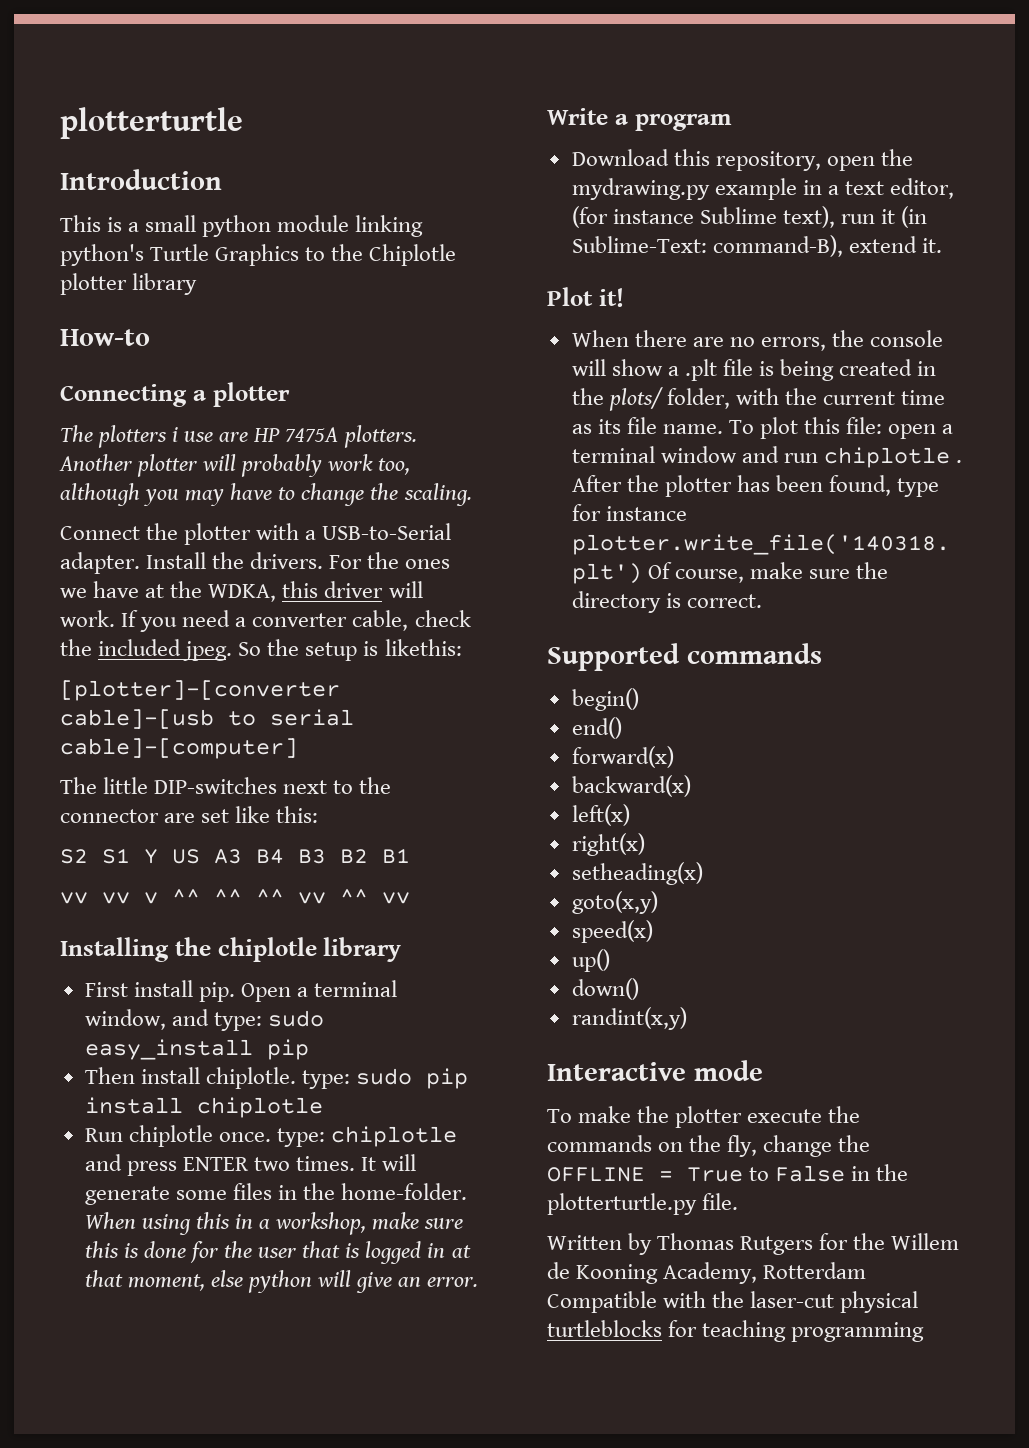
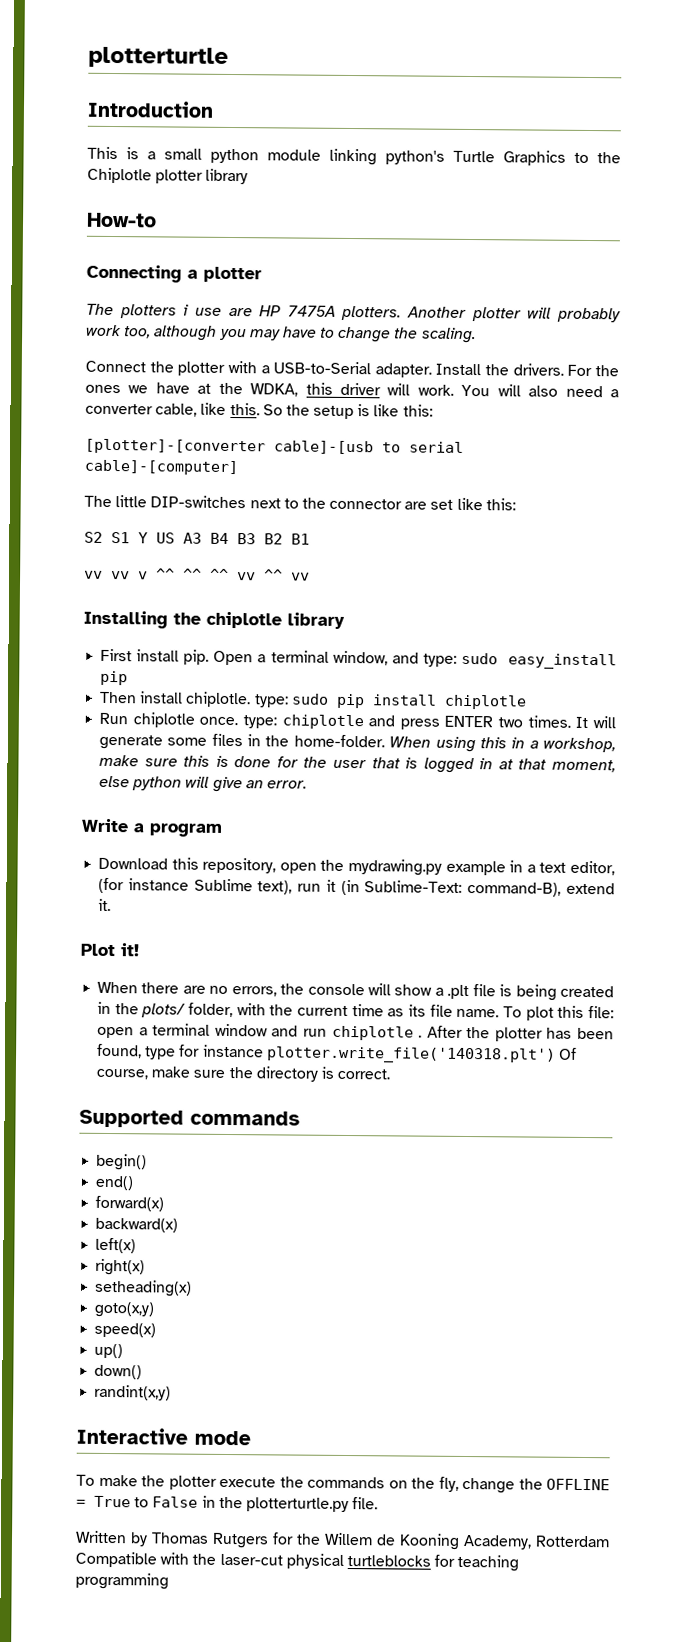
[121,610,178,632] If you -> [461,384,559,397] You will also
[414,610,471,627] [60,639,233,661] check the included jpeg. -> [200,402,260,416] like this.
[384,639,462,656] likethis: -> [373,404,433,417] like this:

